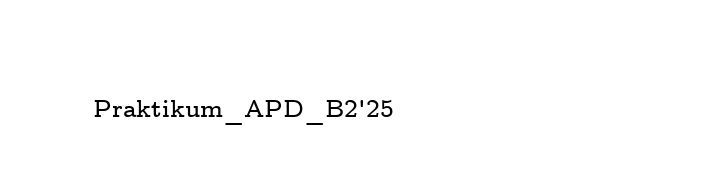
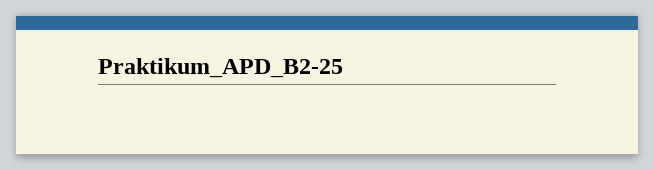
[93,100,394,125] Praktikum_APD_B2'25 -> [98,58,343,78] Praktikum_APD_B2-25

